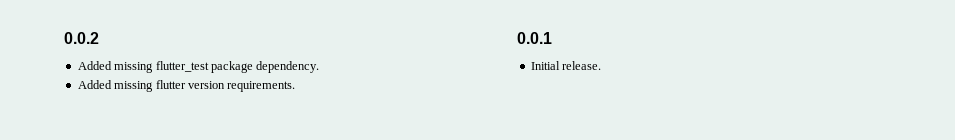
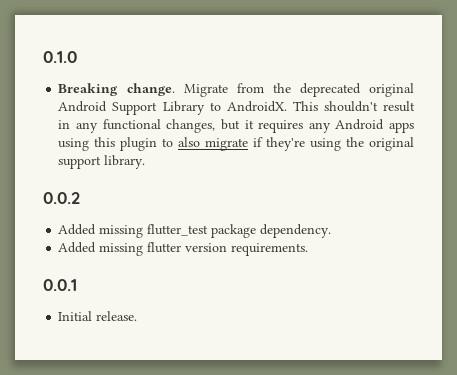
(64, 38) none -> [43,51,77,63] [58,83,414,97] [58,101,415,115] [58,119,414,133] [58,137,414,151] [58,155,146,169] 0.1.0 // Breaking change. Migrate from the deprecated original Android Support Library to AndroidX. This shouldn't result in any functional changes, but it requires any Android apps using this plugin to also migrate if they're using the original support library. //

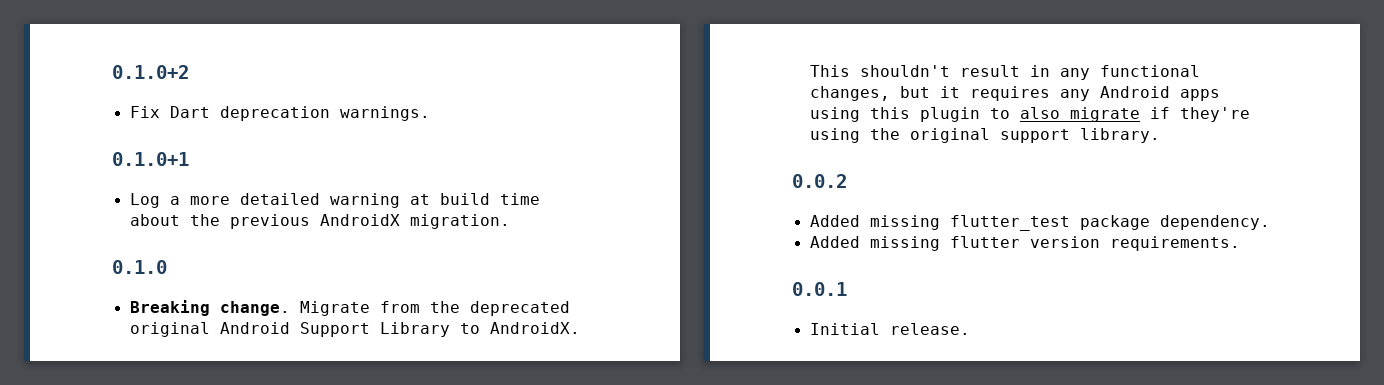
(43, 57) none -> [112,65,189,79] [129,106,430,121] [112,152,189,166] [129,193,540,208] [129,214,510,229] 0.1.0+2 // Fix Dart deprecation warnings. // 0.1.0+1 // Log a more detailed warning at build time about the previous AndroidX migration. //

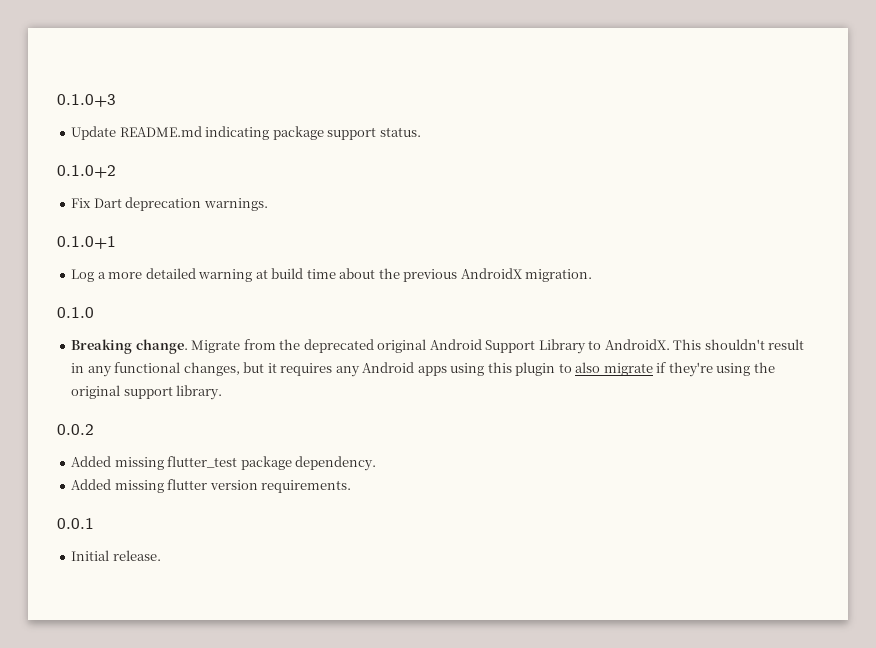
(112, 72) none -> [57,94,116,107] [71,126,421,140] 0.1.0+3 // Update README.md indicating package support status. //

